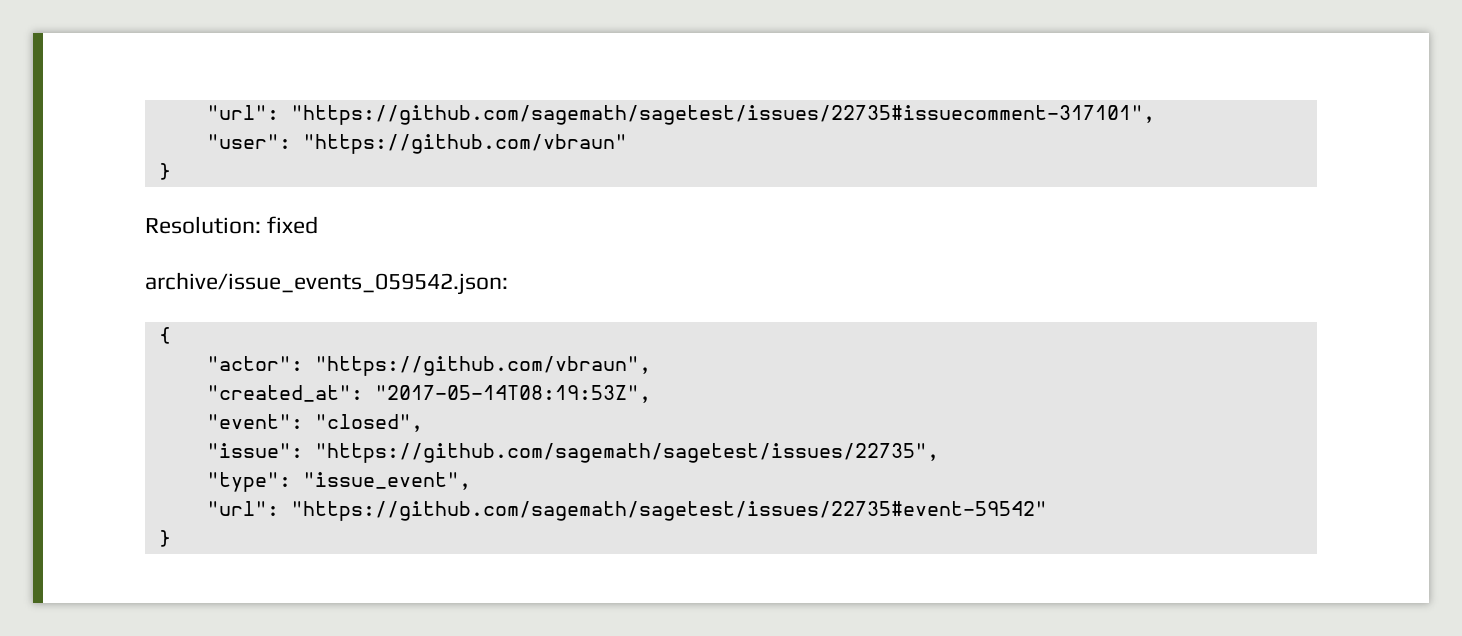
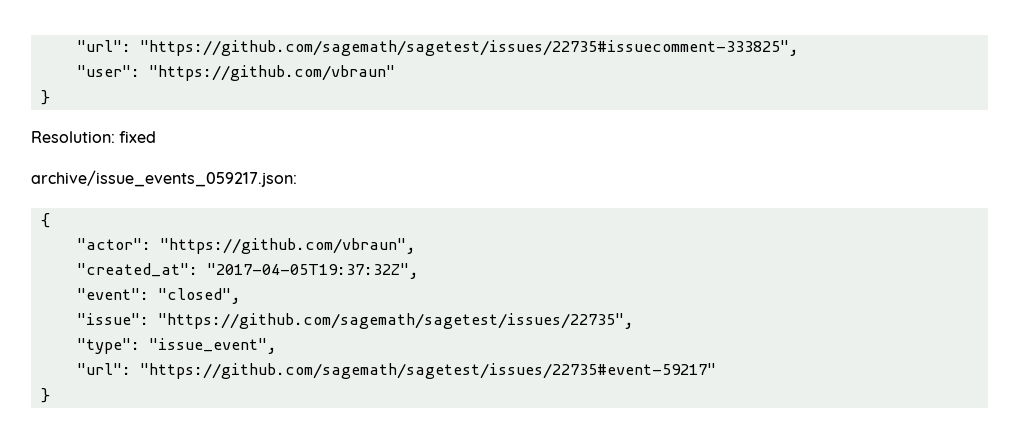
[206,105,1155,125] "url": "https://github.com/sagemath/sagetest/issues/22735#issuecomment-317101", -> [76,40,799,56] "url": "https://github.com/sagemath/sagetest/issues/22735#issuecomment-333825",
[145,272,508,295] archive/issue_events_059542.json: -> [31,170,297,187] archive/issue_events_059217.json:
[374,385,651,403] "2017-05-14T08:19:53Z", -> [206,263,419,279] "2017-04-05T19:37:32Z",
[290,501,1047,521] "https://github.com/sagemath/sagetest/issues/22735#event-59542" -> [139,363,716,379] "https://github.com/sagemath/sagetest/issues/22735#event-59217"

